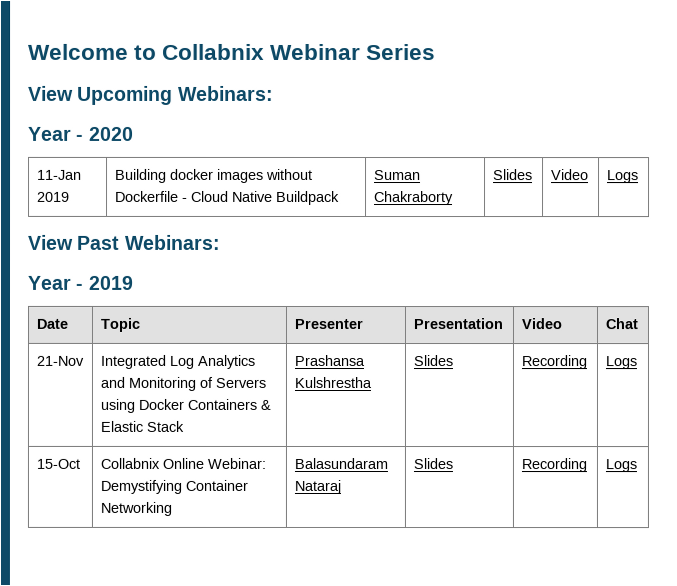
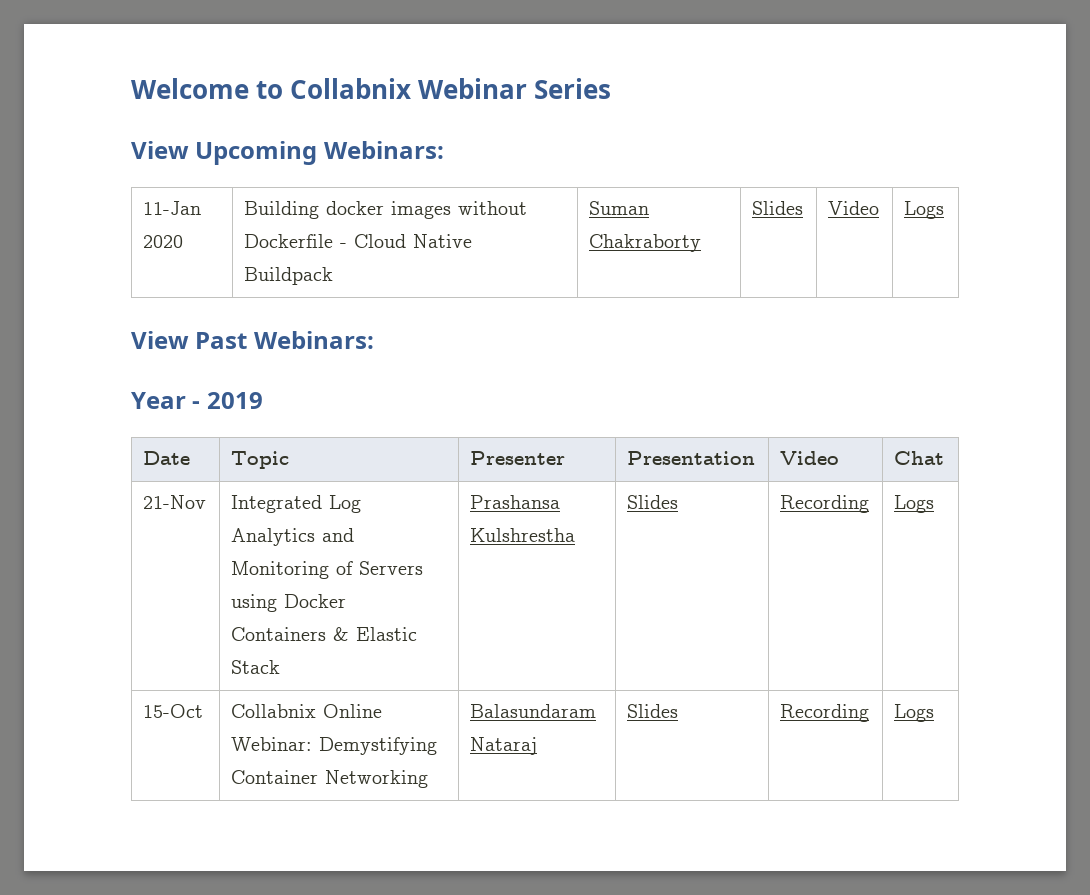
[28,126,134,141] // Year - 2020 -> (444, 150) none
[36,191,70,202] 2019 -> [143,235,184,248] 2020

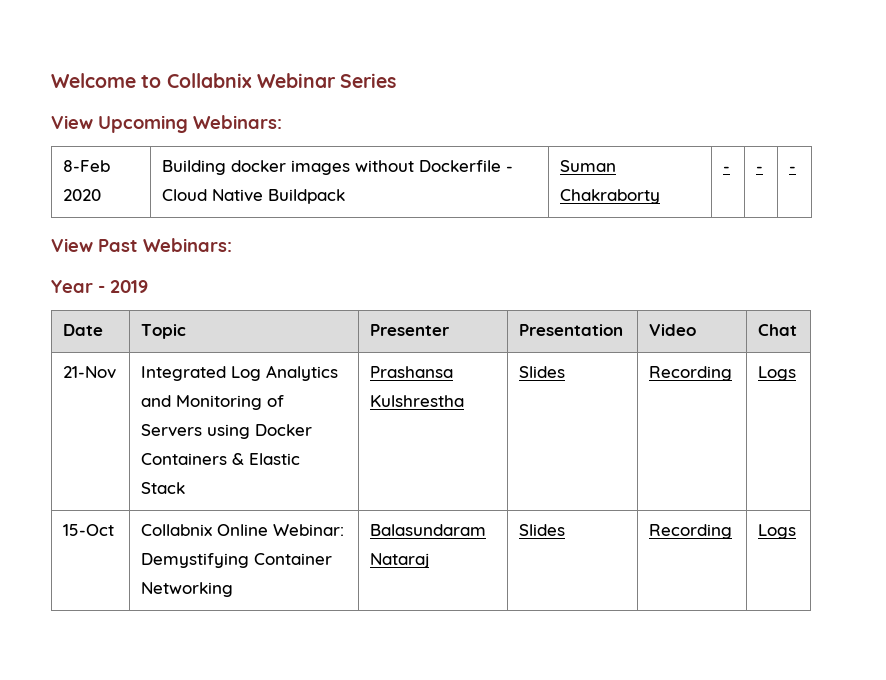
[143,201,202,215] 11-Jan -> [63,160,111,172] 8-Feb
[752,201,804,215] [828,201,880,215] [904,201,945,219] Slides | Video | Logs -> [723,166,731,172] [756,166,764,172] [789,166,797,172] - | - | -

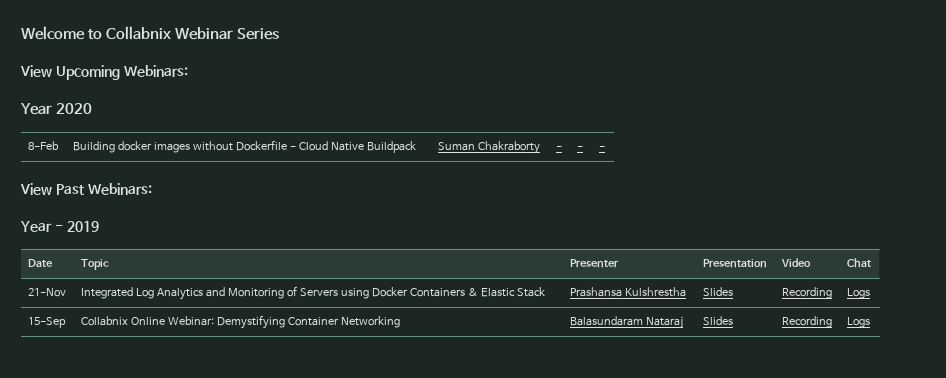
(282, 122) none -> [20,103,92,115] // Year 2020
[63,189,102,201] 2020 -> (60, 145) none
[63,524,115,536] 15-Oct -> [28,317,67,328] 15-Sep

